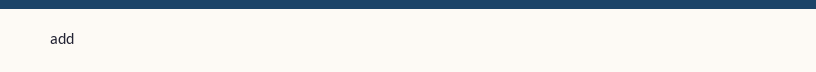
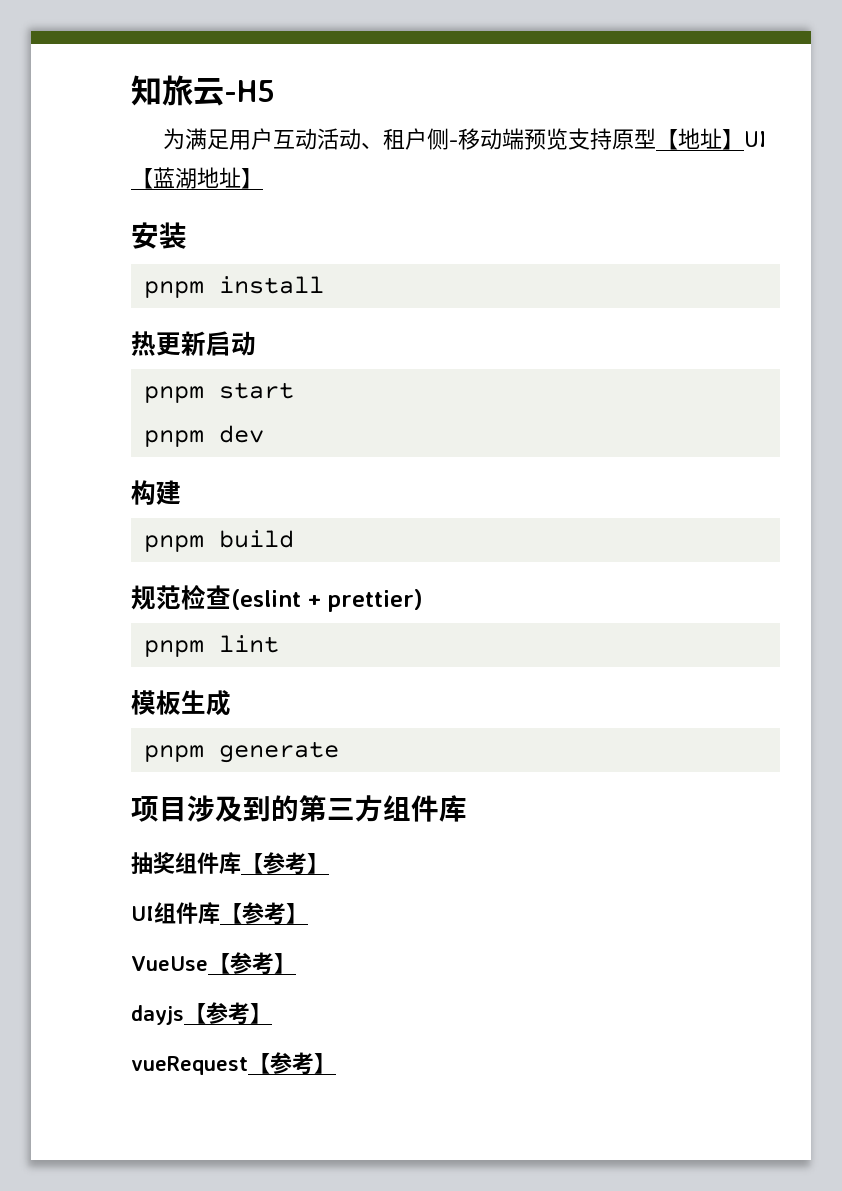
[50,33,74,44] add -> [131,75,275,106] [163,128,767,150] [131,167,263,189] [131,222,187,249] [144,276,325,298] [131,331,256,356] [144,382,295,403] [144,425,265,447] [131,480,181,505] [144,530,295,552] [131,585,423,612] [144,635,280,657] [131,690,231,716] [144,741,340,763] [131,795,467,822] [131,852,329,875] [131,902,308,925] [131,952,296,975] [131,1002,272,1025] [131,1052,336,1075] 知旅云-H5 // 为满足用户互动活动、租户侧-移动端预览支持原型【地址】UI【蓝湖地址】 // 安装 // pnpm install // 热更新启动 // pnpm start // pnpm dev // 构建 // pnpm build // 规范检查(eslint + prettier) // pnpm lint // 模板生成 // pnpm generate // 项目涉及到的第三方组件库 // 抽奖组件库【参考】 // UI组件库【参考】 // VueUse【参考】 // dayjs【参考】 // vueRequest【参考】

